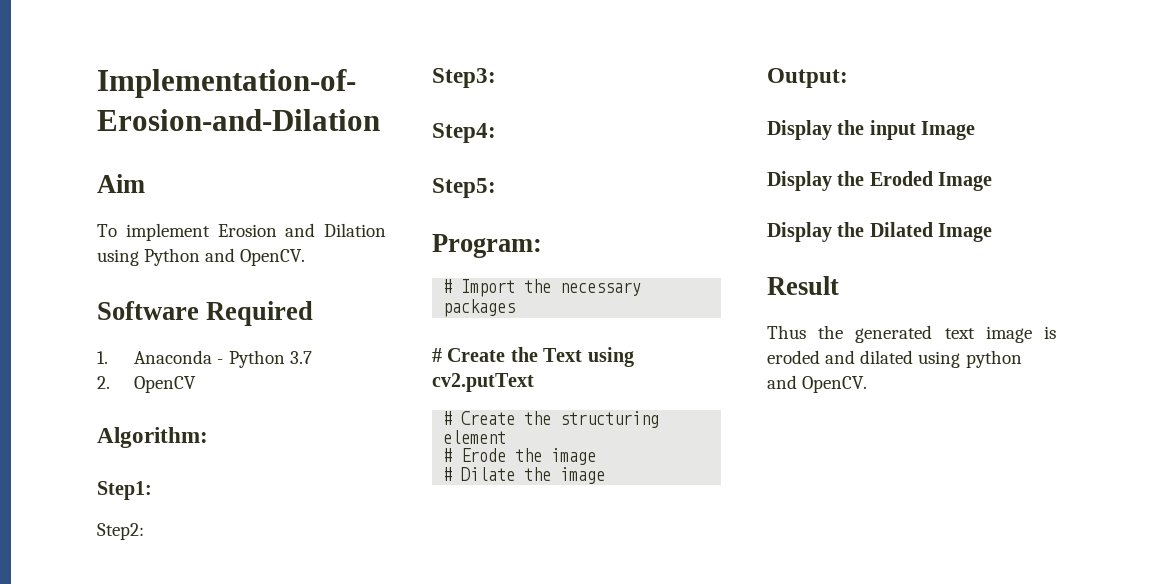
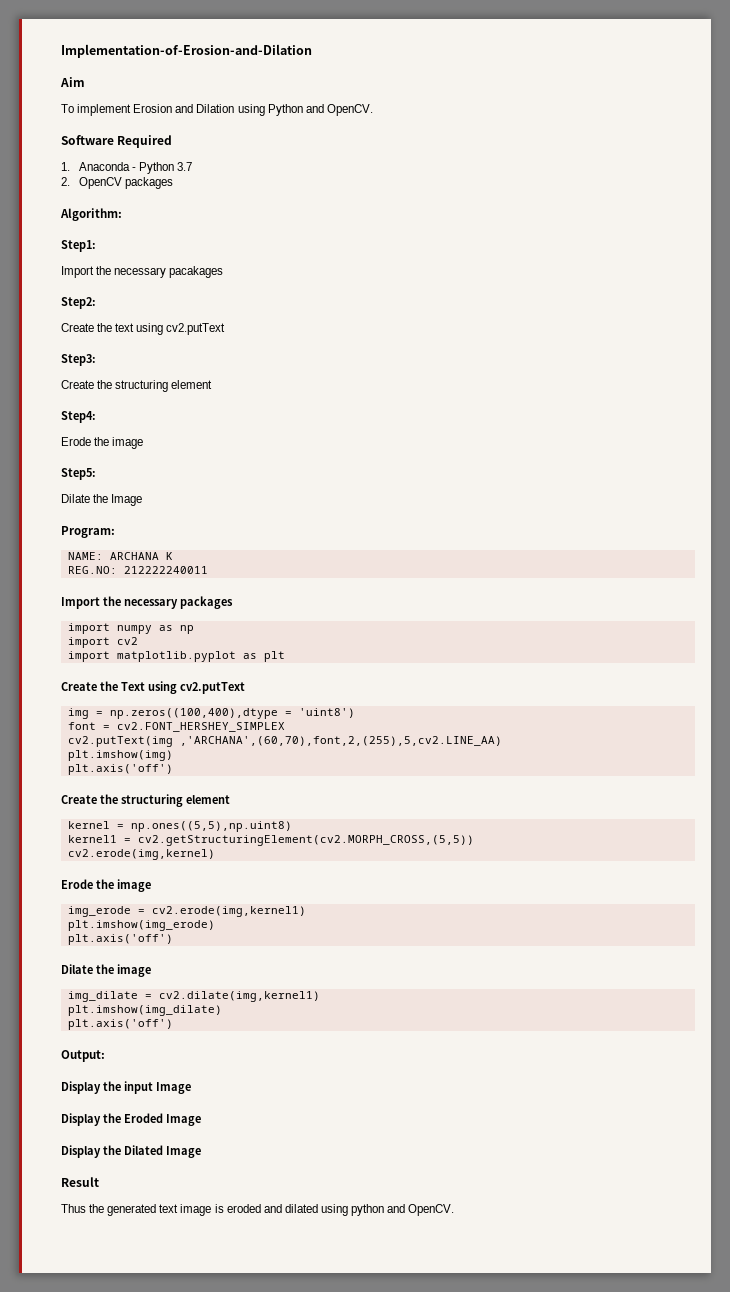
(197, 384) none -> [125,177,174,189] packages
[97,523,144,540] [432,68,496,88] [432,123,496,143] [432,178,496,198] [432,234,542,258] [443,279,642,297] [443,299,516,317] [432,348,442,362] Step2: // Step3: // Step4: // Step5: // Program: // # Import the necessary packages // # -> [61,266,224,278] [61,297,96,309] [61,323,226,335] [61,354,96,366] [61,380,213,392] [61,411,96,423] [61,437,144,449] [61,468,96,480] [61,494,143,506] [61,526,115,538] [67,552,173,560] [67,566,208,574] [61,596,233,609] [67,623,194,634] [67,637,138,648] [67,651,285,662] Import the necessary pacakages // Step2: // Create the text using cv2.putText // Step3: // Create the structuring element // Step4: // Erode the image // Step5: // Dilate the Image // Program: // NAME: ARCHANA K // REG.NO: 212222240011 // Import the necessary packages // import numpy as np // import cv2 // import matplotlib.pyplot as plt //
[443,411,660,428] [443,430,507,444] [443,448,597,465] [443,467,606,484] # Create the structuring element // # Erode the image // # Dilate the image -> [67,708,355,719] [67,722,285,732] [67,736,502,747] [67,750,173,761] [67,764,173,775] [61,794,230,807] [67,821,292,832] [67,835,474,846] [67,849,215,860] [61,879,151,892] [67,906,306,917] [67,920,215,931] [67,934,173,945] [61,964,151,977] [67,991,320,1002] [67,1005,222,1016] [67,1019,173,1030] img = np.zeros((100,400),dtype = 'uint8') // font = cv2.FONT_HERSHEY_SIMPLEX // cv2.putText(img ,'ARCHANA',(60,70),font,2,(255),5,cv2.LINE_AA) // plt.imshow(img) // plt.axis('off') // Create the structuring element // kernel = np.ones((5,5),np.uint8) // kernel1 = cv2.getStructuringElement(cv2.MORPH_CROSS,(5,5)) // cv2.erode(img,kernel) // Erode the image // img_erode = cv2.erode(img,kernel1) // plt.imshow(img_erode) // plt.axis('off') // Dilate the image // img_dilate = cv2.dilate(img,kernel1) // plt.imshow(img_dilate) // plt.axis('off')

